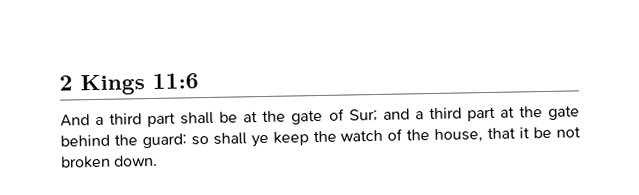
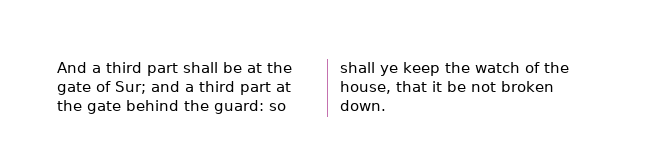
[59,73,199,96] 2 Kings 11:6 // -> (57, 67) none

